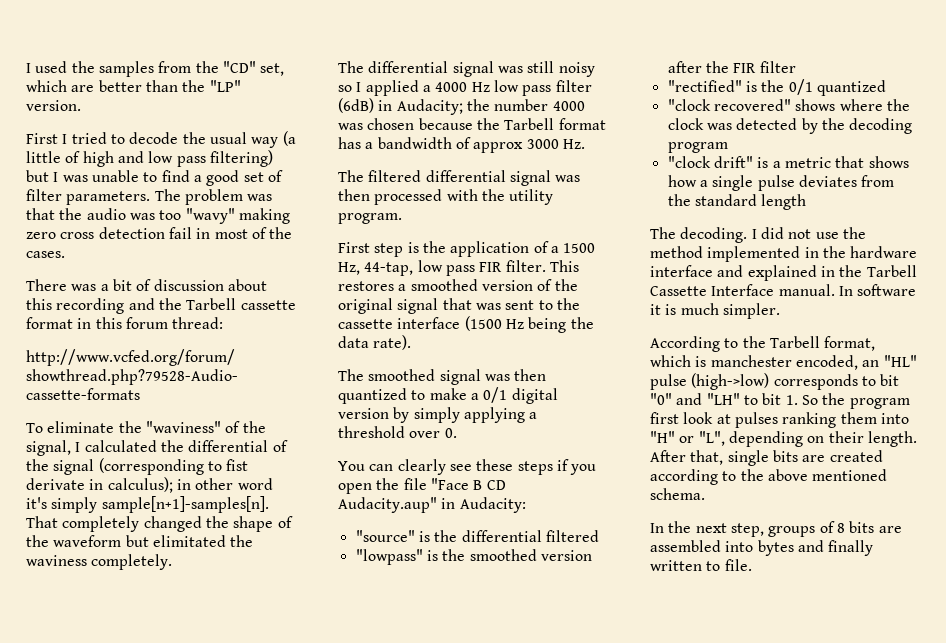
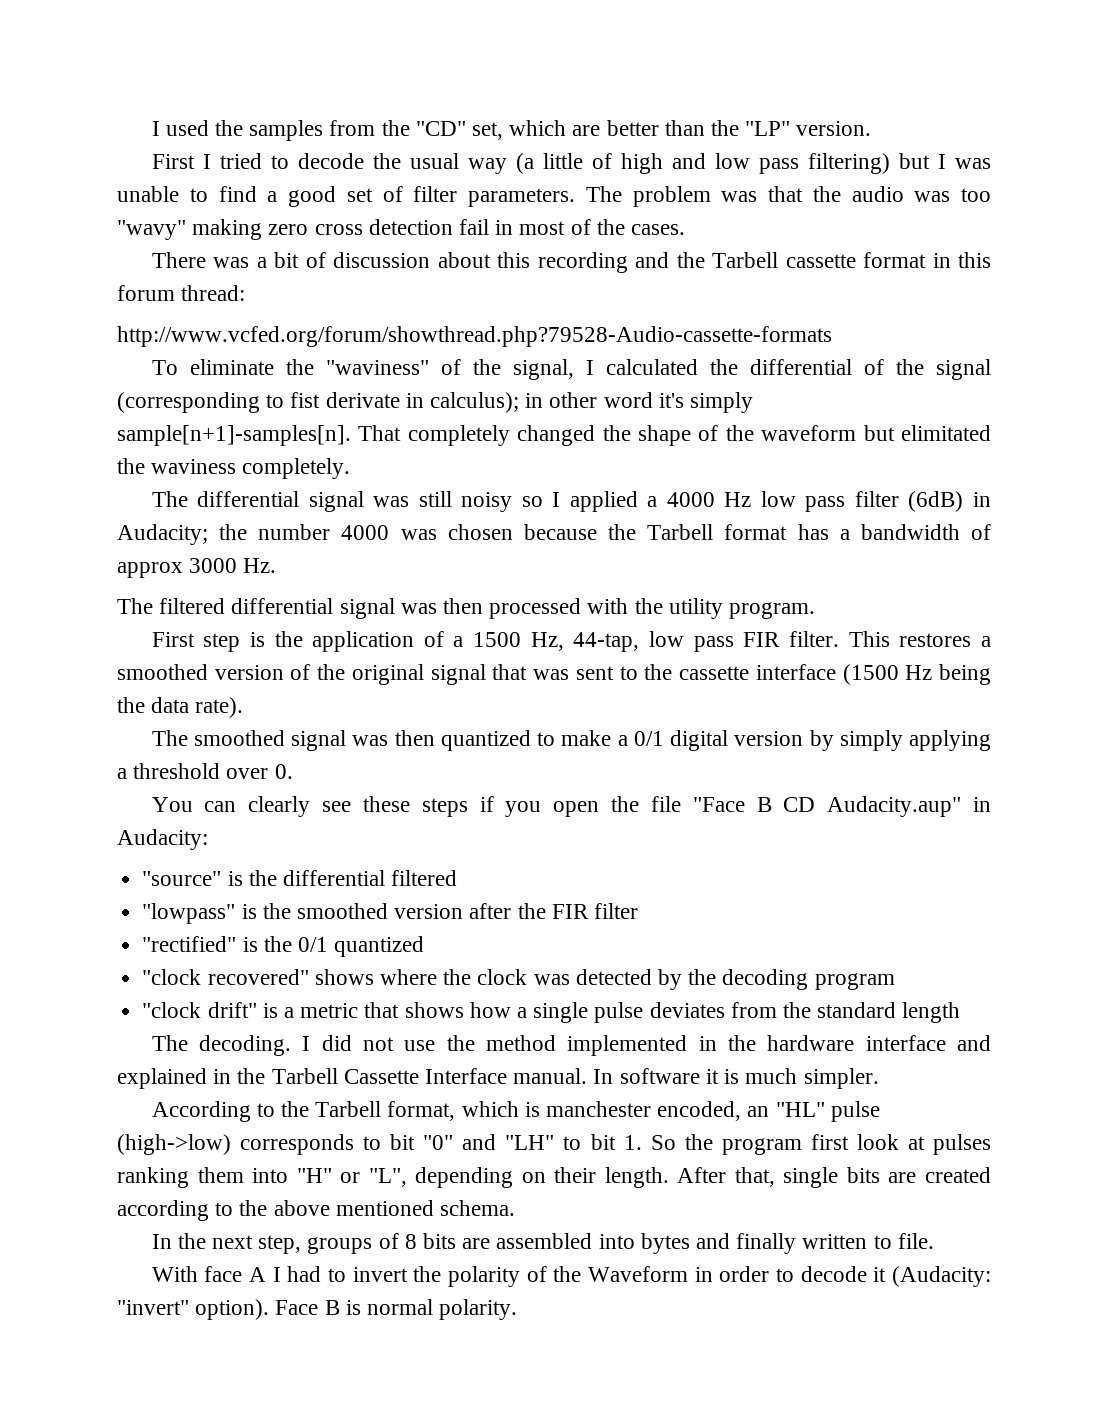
(752, 565) none -> [151,1266,992,1287] [117,1299,518,1320] // With face A I had to invert the polarity of the Waveform in order to decode it (Audacity: "invert" option). Face B is normal polarity.

